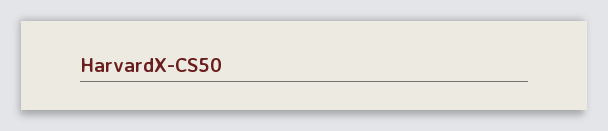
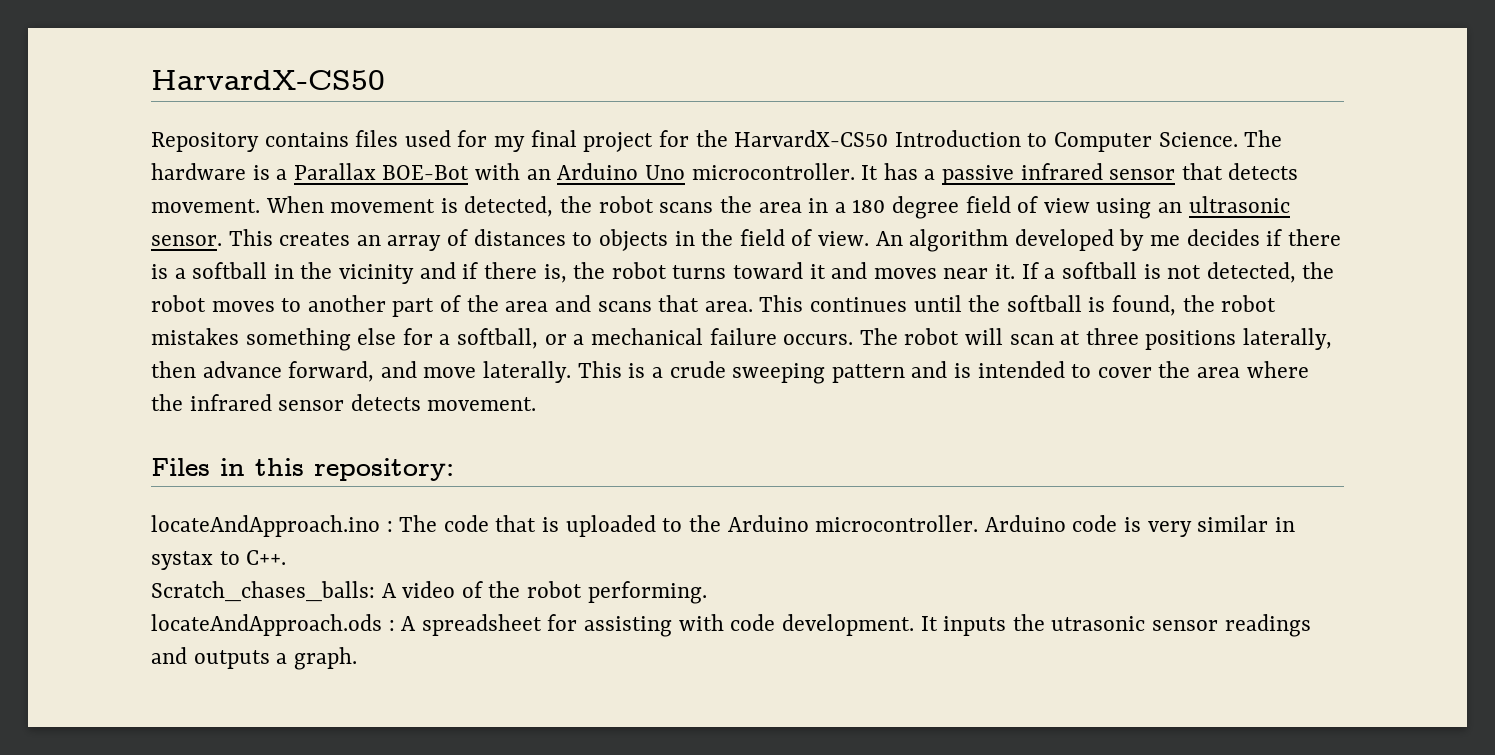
[80,58,222,72] HarvardX-CS50 -> [151,70,385,90] [151,130,1283,152] [151,163,1299,185] [151,196,1290,219] [151,229,1341,252] [151,262,1335,284] [151,295,1277,317] [151,328,1333,351] [151,361,1309,384] [151,394,537,411] [151,458,454,481] [151,515,1295,537] [151,550,287,570] [151,581,707,604] [151,614,1311,637] [151,647,357,670] HarvardX-CS50 // Repository contains files used for my final project for the HarvardX-CS50 Introduction to Computer Science. The hardware is a Parallax BOE-Bot with an Arduino Uno microcontroller. It has a passive infrared sensor that detects movement. When movement is detected, the robot scans the area in a 180 degree field of view using an ultrasonic sensor. This creates an array of distances to objects in the field of view. An algorithm developed by me decides if there is a softball in the vicinity and if there is, the robot turns toward it and moves near it. If a softball is not detected, the robot moves to another part of the area and scans that area. This continues until the softball is found, the robot mistakes something else for a softball, or a mechanical failure occurs. The robot will scan at three positions laterally, then advance forward, and move laterally. This is a crude sweeping pattern and is intended to cover the area where the infrared sensor detects movement. // Files in this repository: // locateAndApproach.ino : The code that is uploaded to the Arduino microcontroller. Arduino code is very similar in systax to C++. // Scratch_chases_balls: A video of the robot performing. // locateAndApproach.ods : A spreadsheet for assisting with code development. It inputs the utrasonic sensor readings and outputs a graph.

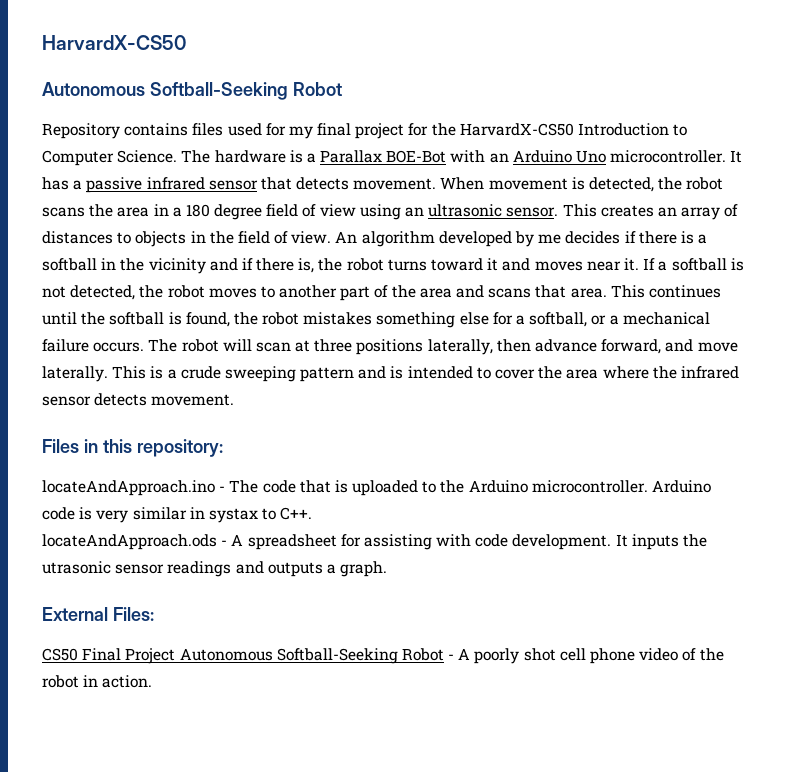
[151,70,385,90] HarvardX-CS50 -> [42,35,186,50] [42,82,342,100] HarvardX-CS50 // Autonomous Softball-Seeking Robot
[386,521,393,532] : -> [219,486,226,492] -
[151,581,707,604] // Scratch_chases_balls: A video of the robot performing. -> (313, 513) none
[388,620,395,631] : -> [221,540,228,546] -
(357, 658) none -> [42,607,154,621] [42,648,724,664] [42,675,153,688] // External Files: // CS50 Final Project Autonomous Softball-Seeking Robot - A poorly shot cell phone video of the robot in action.

